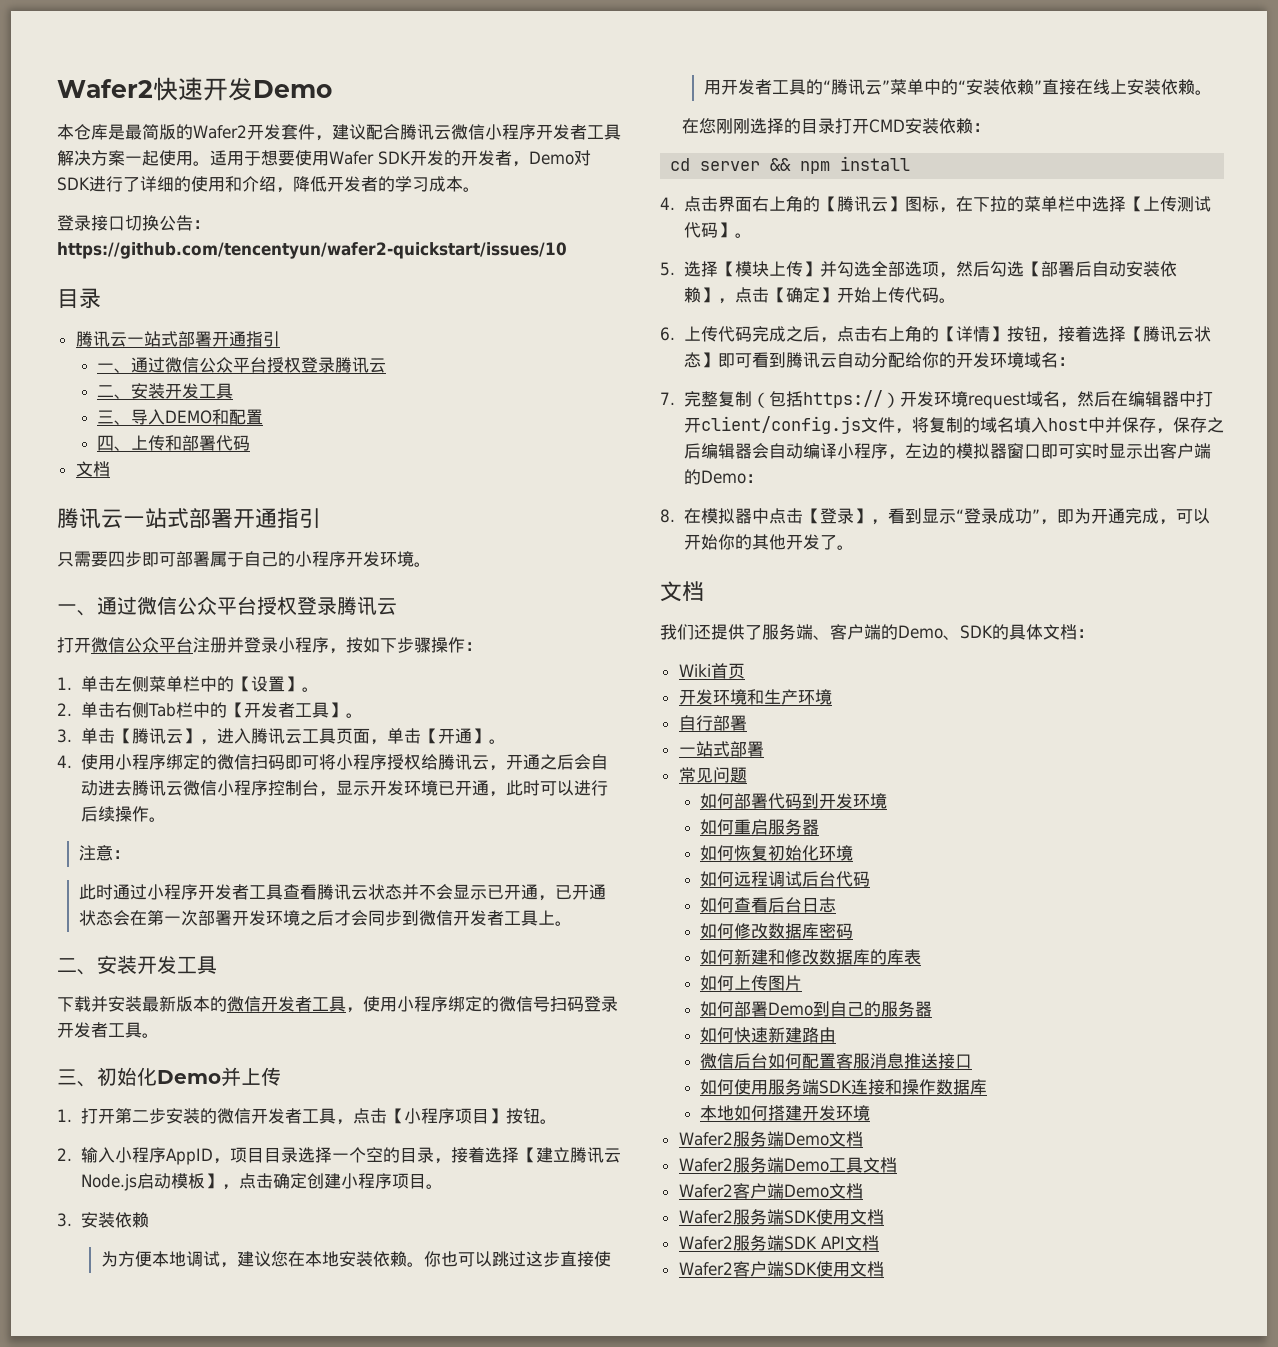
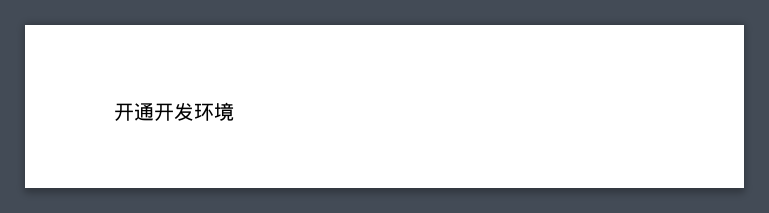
[57,77,332,101] [57,124,621,141] [57,150,591,167] [57,176,480,193] [57,215,210,231] [57,242,567,259] [57,288,101,309] [75,331,280,347] [97,357,387,373] [97,383,234,399] [97,409,264,425] [97,435,251,451] [75,461,110,477] [57,508,321,529] [57,551,431,567] [57,596,397,616] [57,637,482,654] [57,676,319,692] [57,702,364,718] [57,728,506,745] [57,754,608,771] [80,780,608,797] [80,806,166,822] [78,845,130,861] [78,884,606,901] [78,910,572,926] [57,955,217,975] [57,996,618,1013] [57,1022,159,1038] [57,1067,281,1087] [57,1108,557,1125] [57,1147,621,1165] [80,1173,443,1191] [57,1212,149,1228] [100,1251,611,1268] [703,79,1212,95] [681,118,990,134] [670,156,911,174] [660,195,1211,213] [683,222,752,238] [660,261,1177,278] [683,287,956,304] [660,325,1211,343] [683,352,1075,368] [660,390,1213,409] [683,416,1224,434] [683,443,1211,460] [683,469,763,485] [660,508,1210,525] [683,534,854,550] [660,581,704,602] [660,624,1094,640] [678,663,745,679] [678,689,832,705] [678,715,747,731] [678,741,764,757] [678,767,747,783] [700,793,888,809] [700,819,820,835] [700,845,854,861] [700,871,871,887] [700,897,837,913] [700,923,854,939] [700,949,922,965] [700,975,803,991] [700,1001,933,1017] [700,1027,837,1043] [700,1053,973,1069] [700,1079,988,1095] [700,1105,871,1121] [678,1131,863,1147] [678,1157,897,1173] [678,1183,863,1199] [678,1209,884,1225] [678,1235,879,1251] [678,1261,884,1277] Wafer2快速开发Demo // 本仓库是最简版的Wafer2开发套件，建议配合腾讯云微信小程序开发者工具解决方案一起使用。适用于想要使用Wafer SDK开发的开发者，Demo对SDK进行了详细的使用和介绍，降低开发者的学习成本。 // 登录接口切换公告：https://github.com/tencentyun/wafer2-quickstart/issues/10 // 目录 // 腾讯云一站式部署开通指引 // 一、通过微信公众平台授权登录腾讯云 // 二、安装开发工具 // 三、导入DEMO和配置 // 四、上传和部署代码 // 文档 // 腾讯云一站式部署开通指引 // 只需要四步即可部署属于自己的小程序开发环境。 // 一、通过微信公众平台授权登录腾讯云 // 打开微信公众平台注册并登录小程序，按如下步骤操作： // 1.单击左侧菜单栏中的【设置】。 // 2.单击右侧Tab栏中的【开发者工具】。 // 3.单击【腾讯云】，进入腾讯云工具页面，单击【开通】。 // 4.使用小程序绑定的微信扫码即可将小程序授权给腾讯云，开通之后会自动进去腾讯云微信小程序控制台，显示开发环境已开通，此时可以进行后续操作。 // 注意： // 此时通过小程序开发者工具查看腾讯云状态并不会显示已开通，已开通状态会在第一次部署开发环境之后才会同步到微信开发者工具上。 // 二、安装开发工具 // 下载并安装最新版本的微信开发者工具，使用小程序绑定的微信号扫码登录开发者工具。 // 三、初始化Demo并上传 // 1.打开第二步安装的微信开发者工具，点击【小程序项目】按钮。 // 2.输入小程序AppID，项目目录选择一个空的目录，接着选择【建立腾讯云Node.js启动模板】，点击确定创建小程序项目。 // 3.安装依赖 // 为方便本地调试，建议您在本地安装依赖。你也可以跳过这步直接使用开发者工具的“腾讯云”菜单中的“安装依赖”直接在线上安装依赖。 // 在您刚刚选择的目录打开CMD安装依赖： // cd server && npm install // 4.点击界面右上角的【腾讯云】图标，在下拉的菜单栏中选择【上传测试代码】。 // 5.选择【模块上传】并勾选全部选项，然后勾选【部署后自动安装依赖】，点击【确定】开始上传代码。 // 6.上传代码完成之后，点击右上角的【详情】按钮，接着选择【腾讯云状态】即可看到腾讯云自动分配给你的开发环境域名： // 7.完整复制（包括https://）开发环境request域名，然后在编辑器中打开client/config.js文件，将复制的域名填入host中并保存，保存之后编辑器会自动编译小程序，左边的模拟器窗口即可实时显示出客户端的Demo： // 8.在模拟器中点击【登录】，看到显示“登录成功”，即为开通完成，可以开始你的其他开发了。 // 文档 // 我们还提供了服务端、客户端的Demo、SDK的具体文档： // Wiki首页 // 开发环境和生产环境 // 自行部署 // 一站式部署 // 常见问题 // 如何部署代码到开发环境 // 如何重启服务器 // 如何恢复初始化环境 // 如何远程调试后台代码 // 如何查看后台日志 // 如何修改数据库密码 // 如何新建和修改数据库的库表 // 如何上传图片 // 如何部署Demo到自己的服务器 // 如何快速新建路由 // 微信后台如何配置客服消息推送接口 // 如何使用服务端SDK连接和操作数据库 // 本地如何搭建开发环境 // Wafer2服务端Demo文档 // Wafer2服务端Demo工具文档 // Wafer2客户端Demo文档 // Wafer2服务端SDK使用文档 // Wafer2服务端SDK API文档 // Wafer2客户端SDK使用文档 -> [114,102,234,121] 开通开发环境

